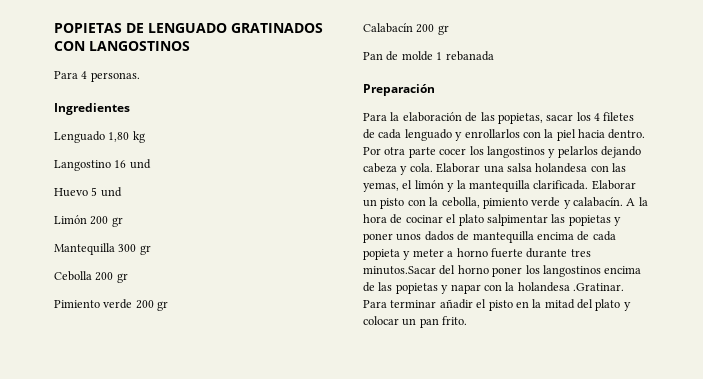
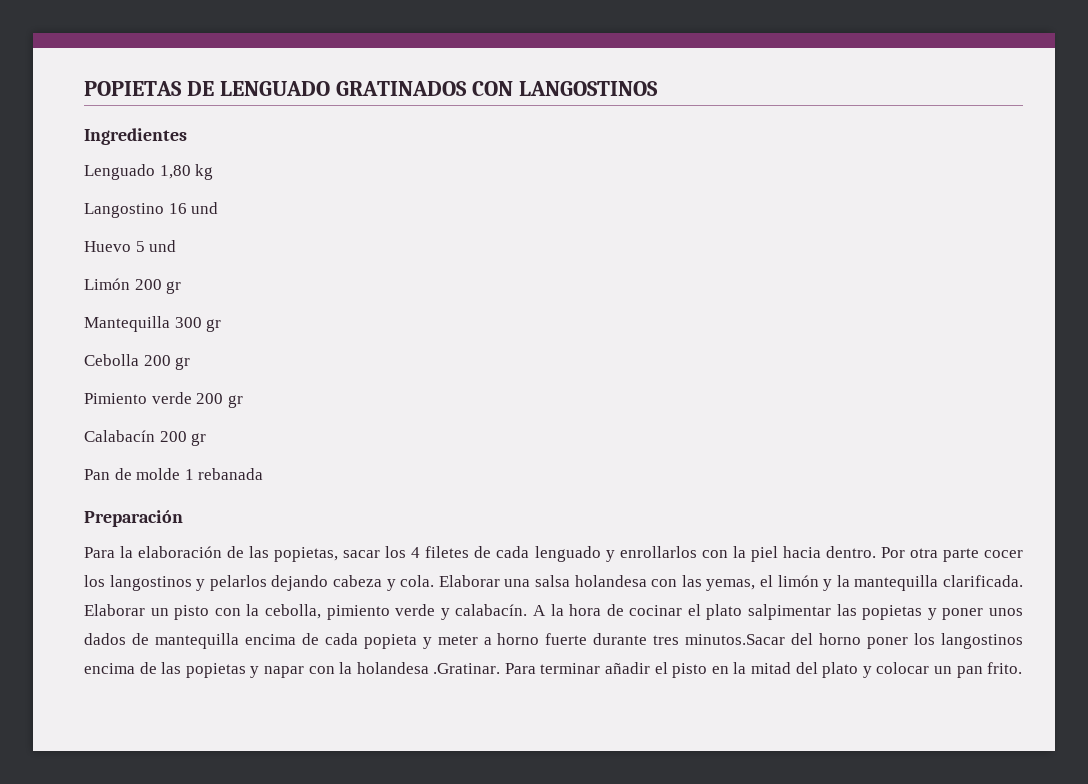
[54,71,140,82] // Para 4 personas. -> (658, 88) none

